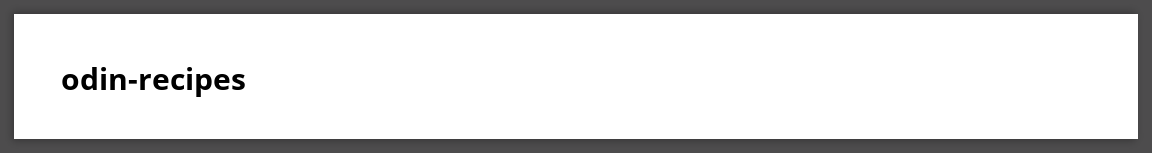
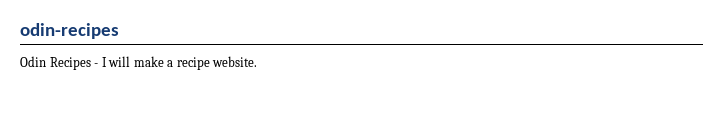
(246, 82) none -> [20,56,258,70] // Odin Recipes - I will make a recipe website.

